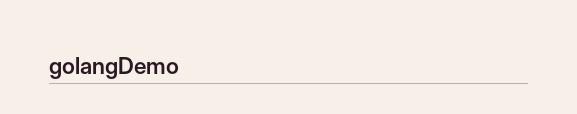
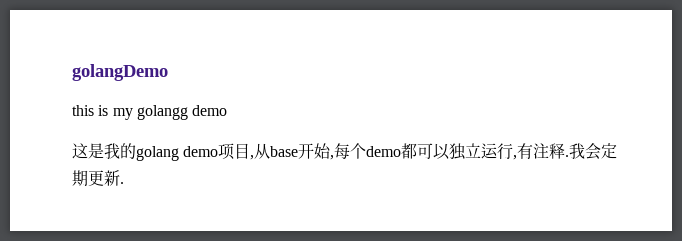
(179, 68) none -> [72,105,228,120] [72,143,618,161] [72,170,124,186] // this is my golangg demo // 这是我的golang demo项目,从base开始,每个demo都可以独立运行,有注释.我会定期更新.

